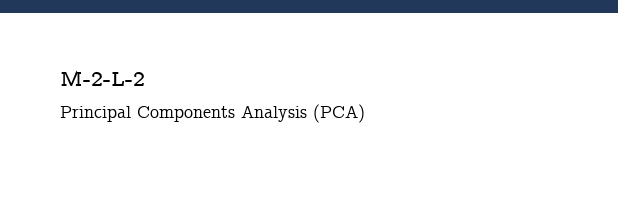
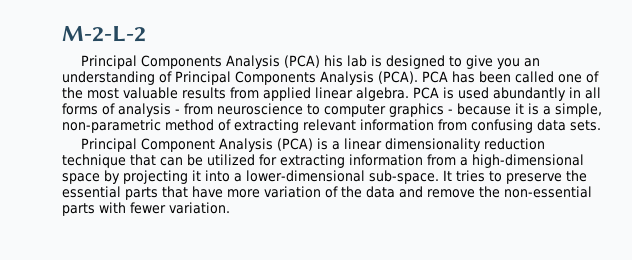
(365, 113) none -> [323,55,540,69] [62,71,599,85] [62,87,601,101] [62,103,602,117] [62,119,601,133] [80,138,545,152] [62,154,584,168] [62,170,587,184] [62,186,592,200] [62,202,230,216] his lab is designed to give you an understanding of Principal Components Analysis (PCA). PCA has been called one of the most valuable results from applied linear algebra. PCA is used abundantly in all forms of analysis - from neuroscience to computer graphics - because it is a simple, non-parametric method of extracting relevant information from confusing data sets. // Principal Component Analysis (PCA) is a linear dimensionality reduction technique that can be utilized for extracting information from a high-dimensional space by projecting it into a lower-dimensional sub-space. It tries to preserve the essential parts that have more variation of the data and remove the non-essential parts with fewer variation.

